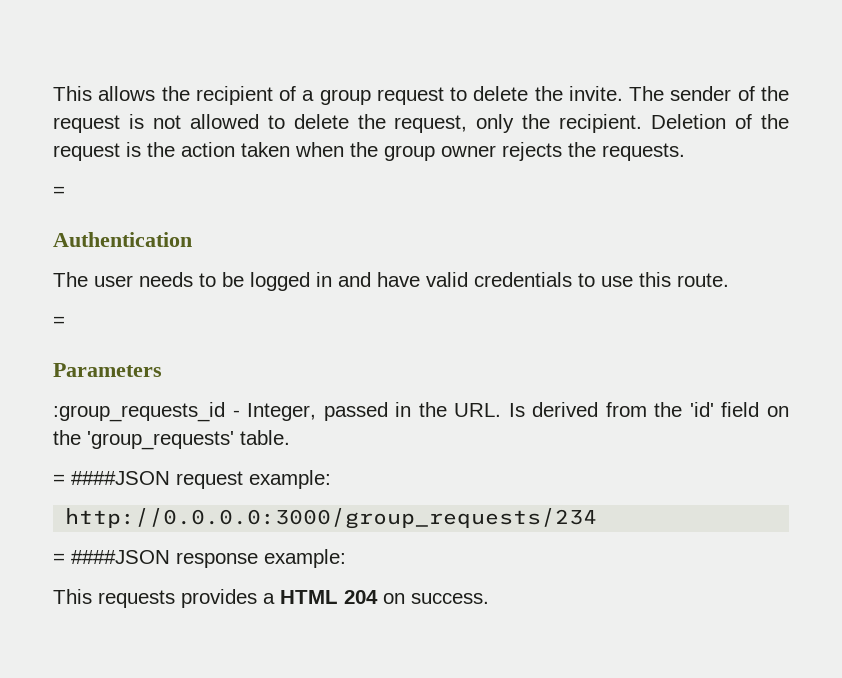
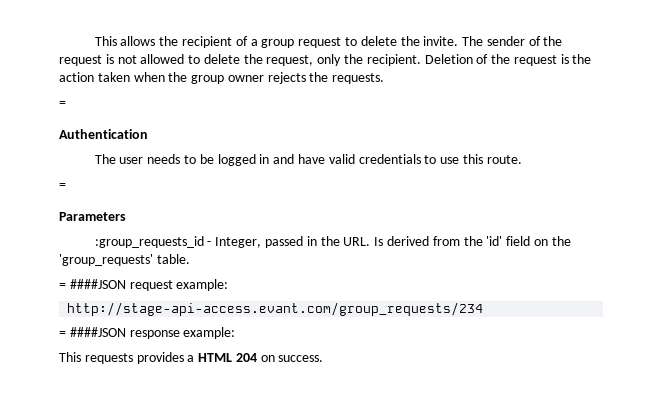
[65,508,598,529] http://0.0.0.0:3000/group_requests/234 -> [67,302,484,316] http://stage-api-access.evant.com/group_requests/234

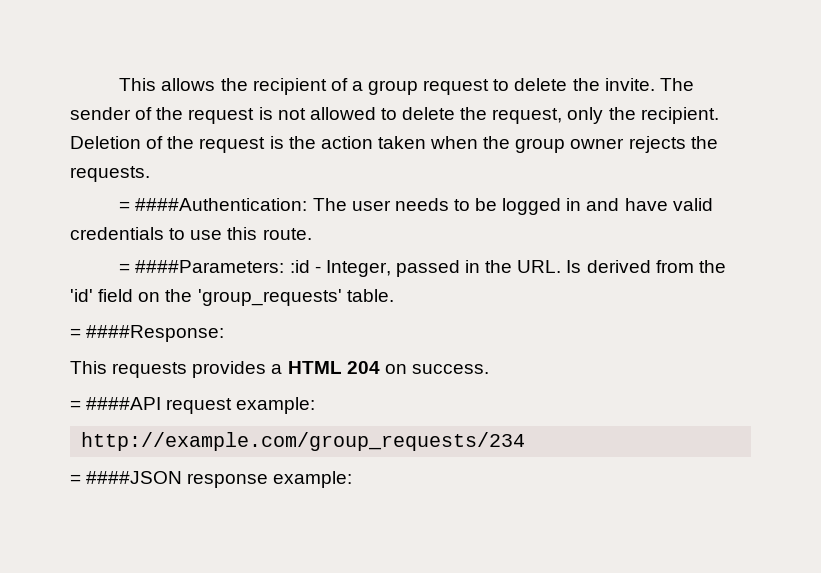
[59,129,148,139] // Authentication // -> [135,198,308,211] ####Authentication:
[59,212,126,221] [94,236,204,248] // Parameters // :group_requests_id -> [135,260,310,273] ####Parameters: :id
[69,279,229,291] [67,302,484,316] [59,327,236,339] ####JSON request example: // http://stage-api-access.evant.com/group_requests/234 // = ####JSON response example: -> [86,325,225,342] ####Response:
(324, 358) none -> [70,397,316,414] [81,432,526,451] [70,471,353,488] // = ####API request example: // http://example.com/group_requests/234 // = ####JSON response example:

